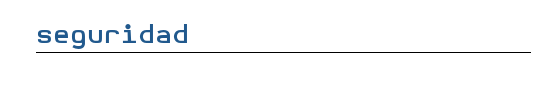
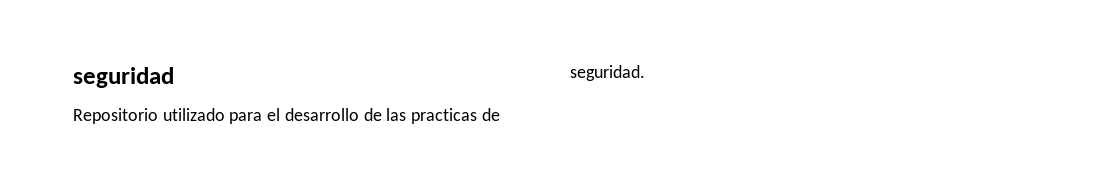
(189, 36) none -> [73,108,500,124] [570,65,645,81] // Repositorio utilizado para el desarrollo de las practicas de seguridad.

